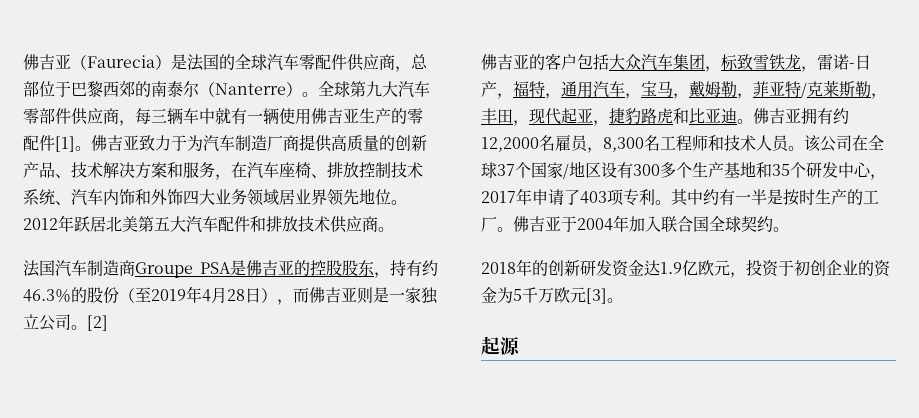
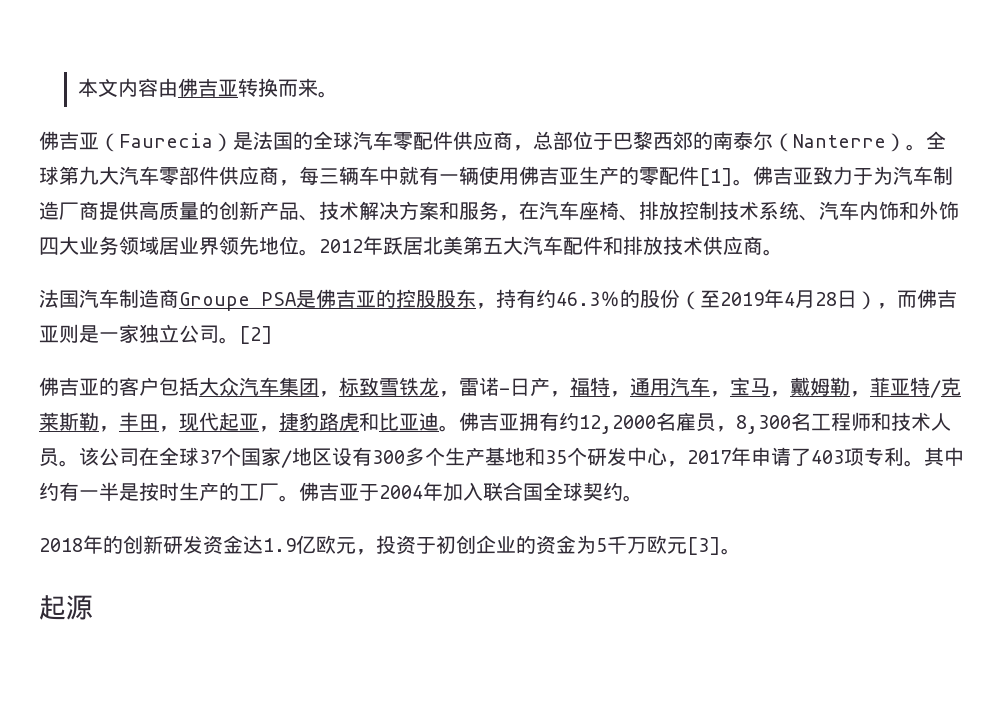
(23, 62) none -> [77,78,338,98] 本文内容由佛吉亚转换而来。 //

